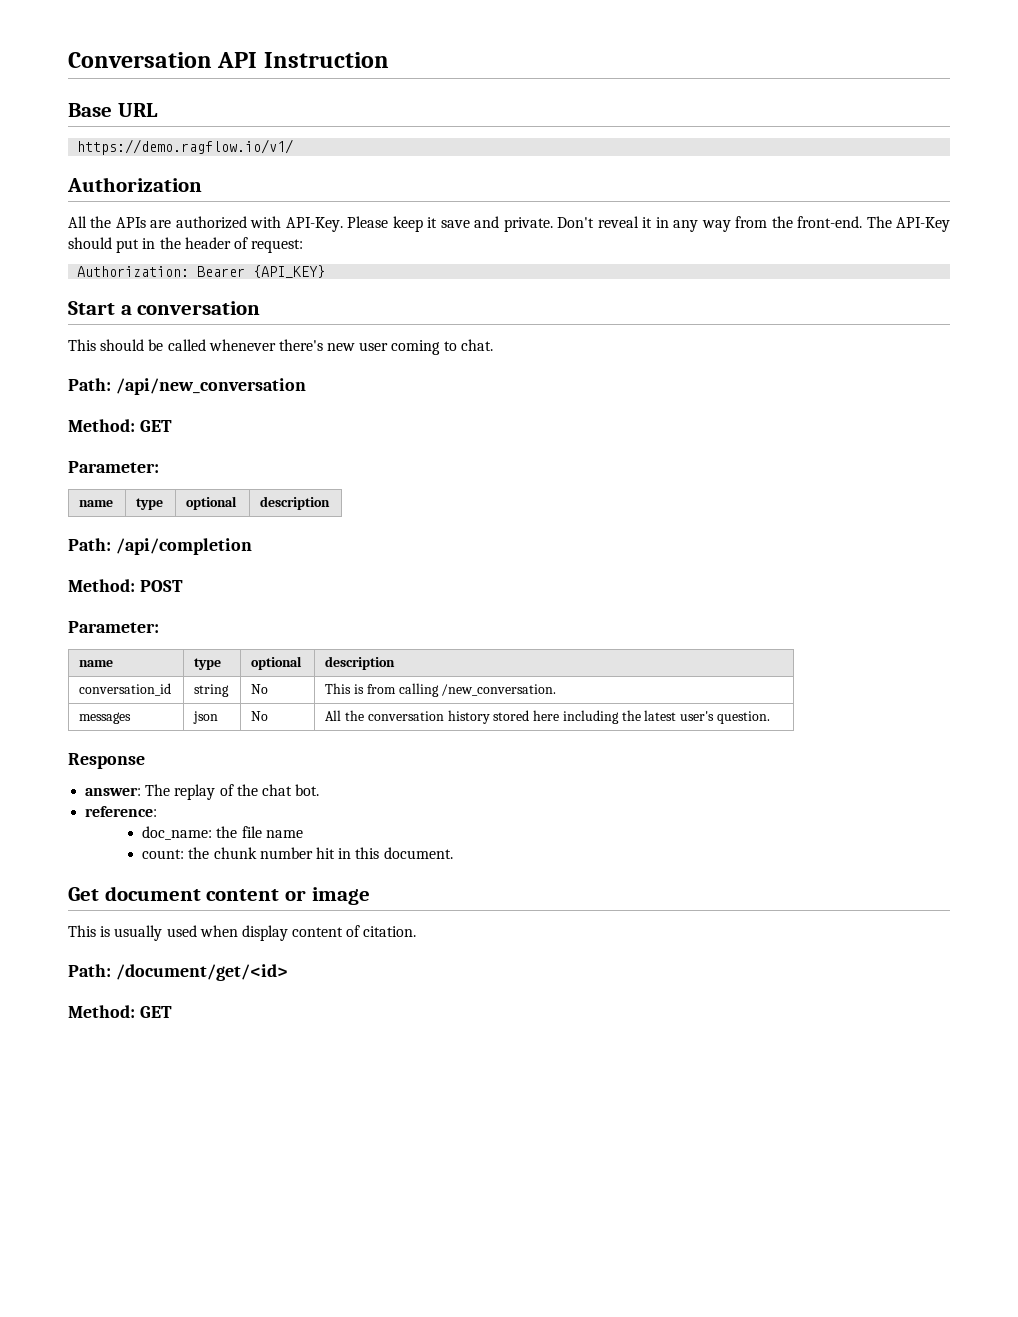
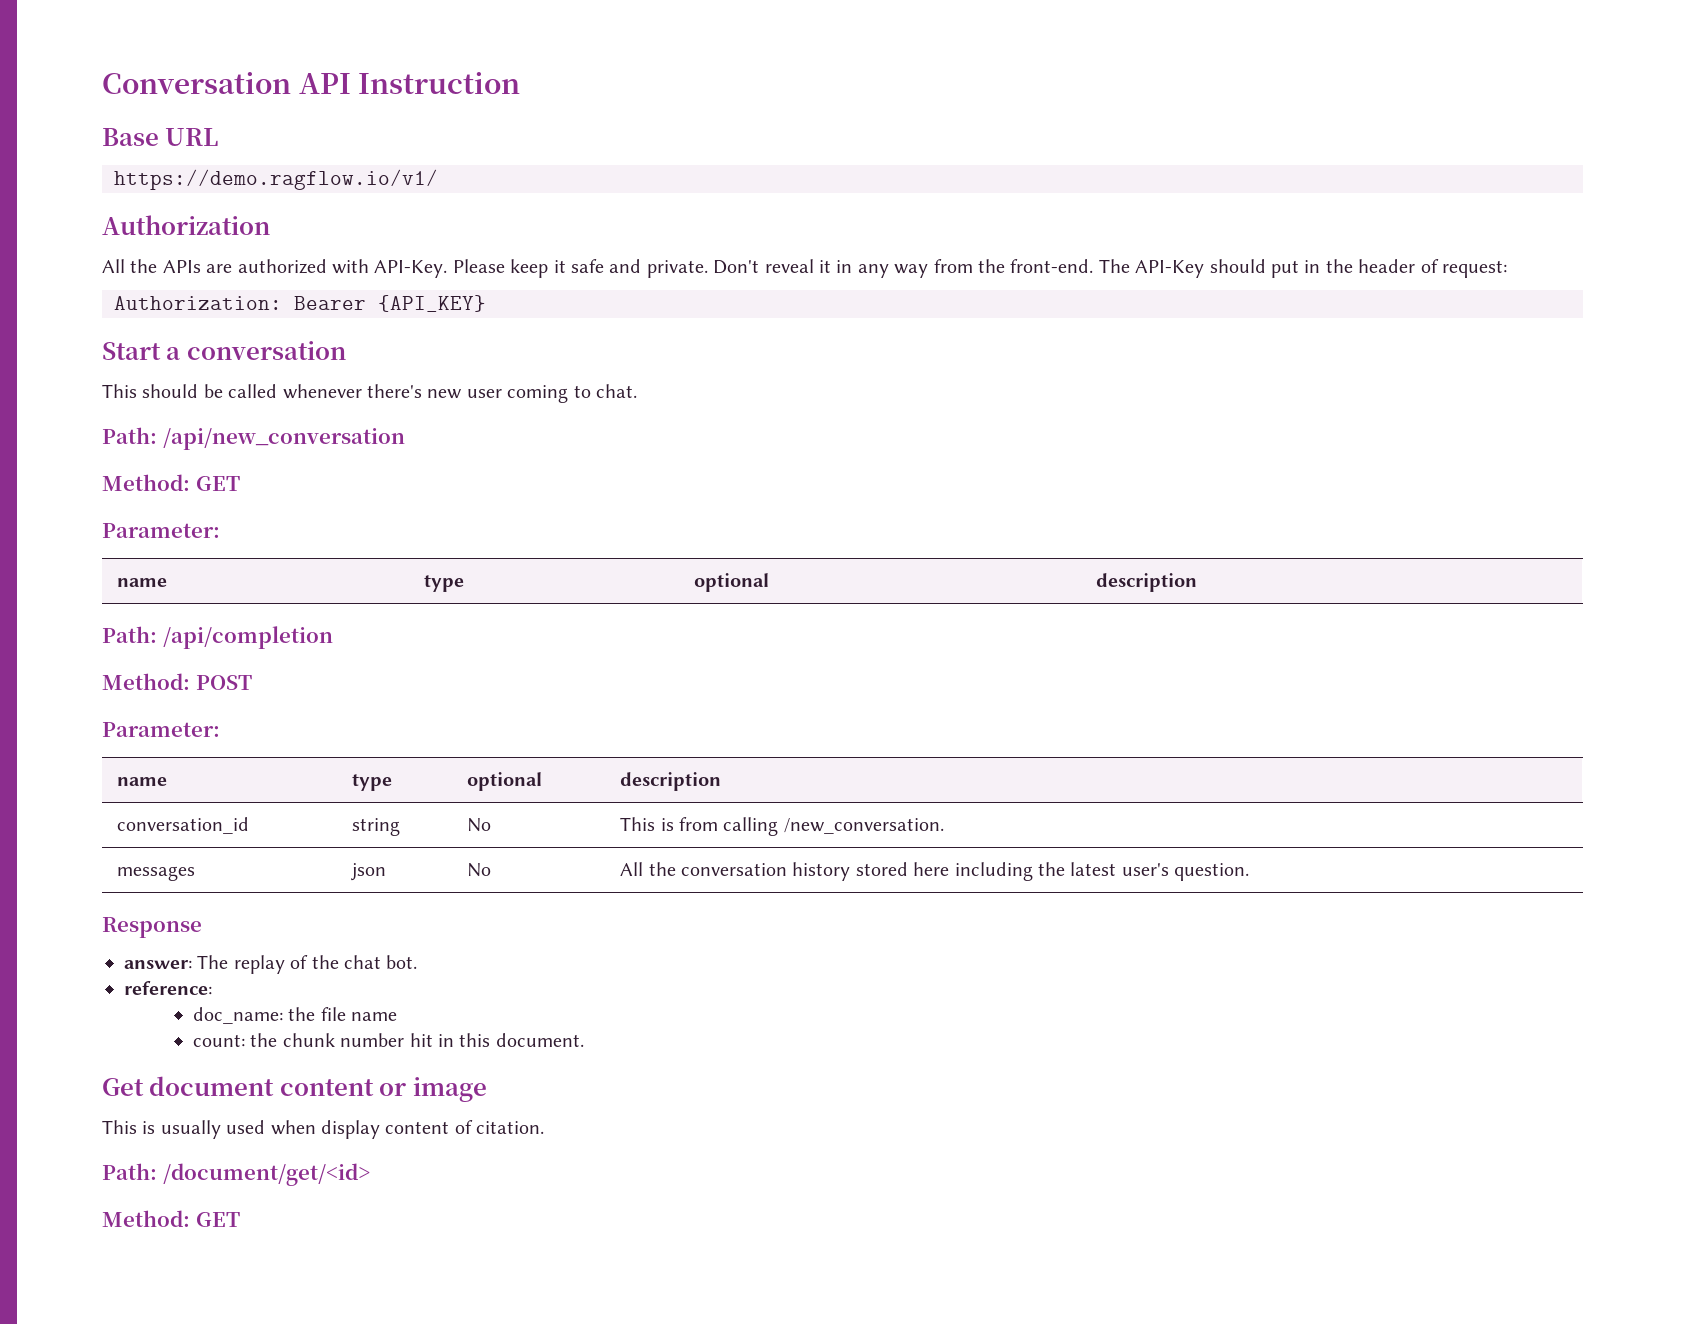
[440,220,470,228] save -> [570,259,604,273] safe

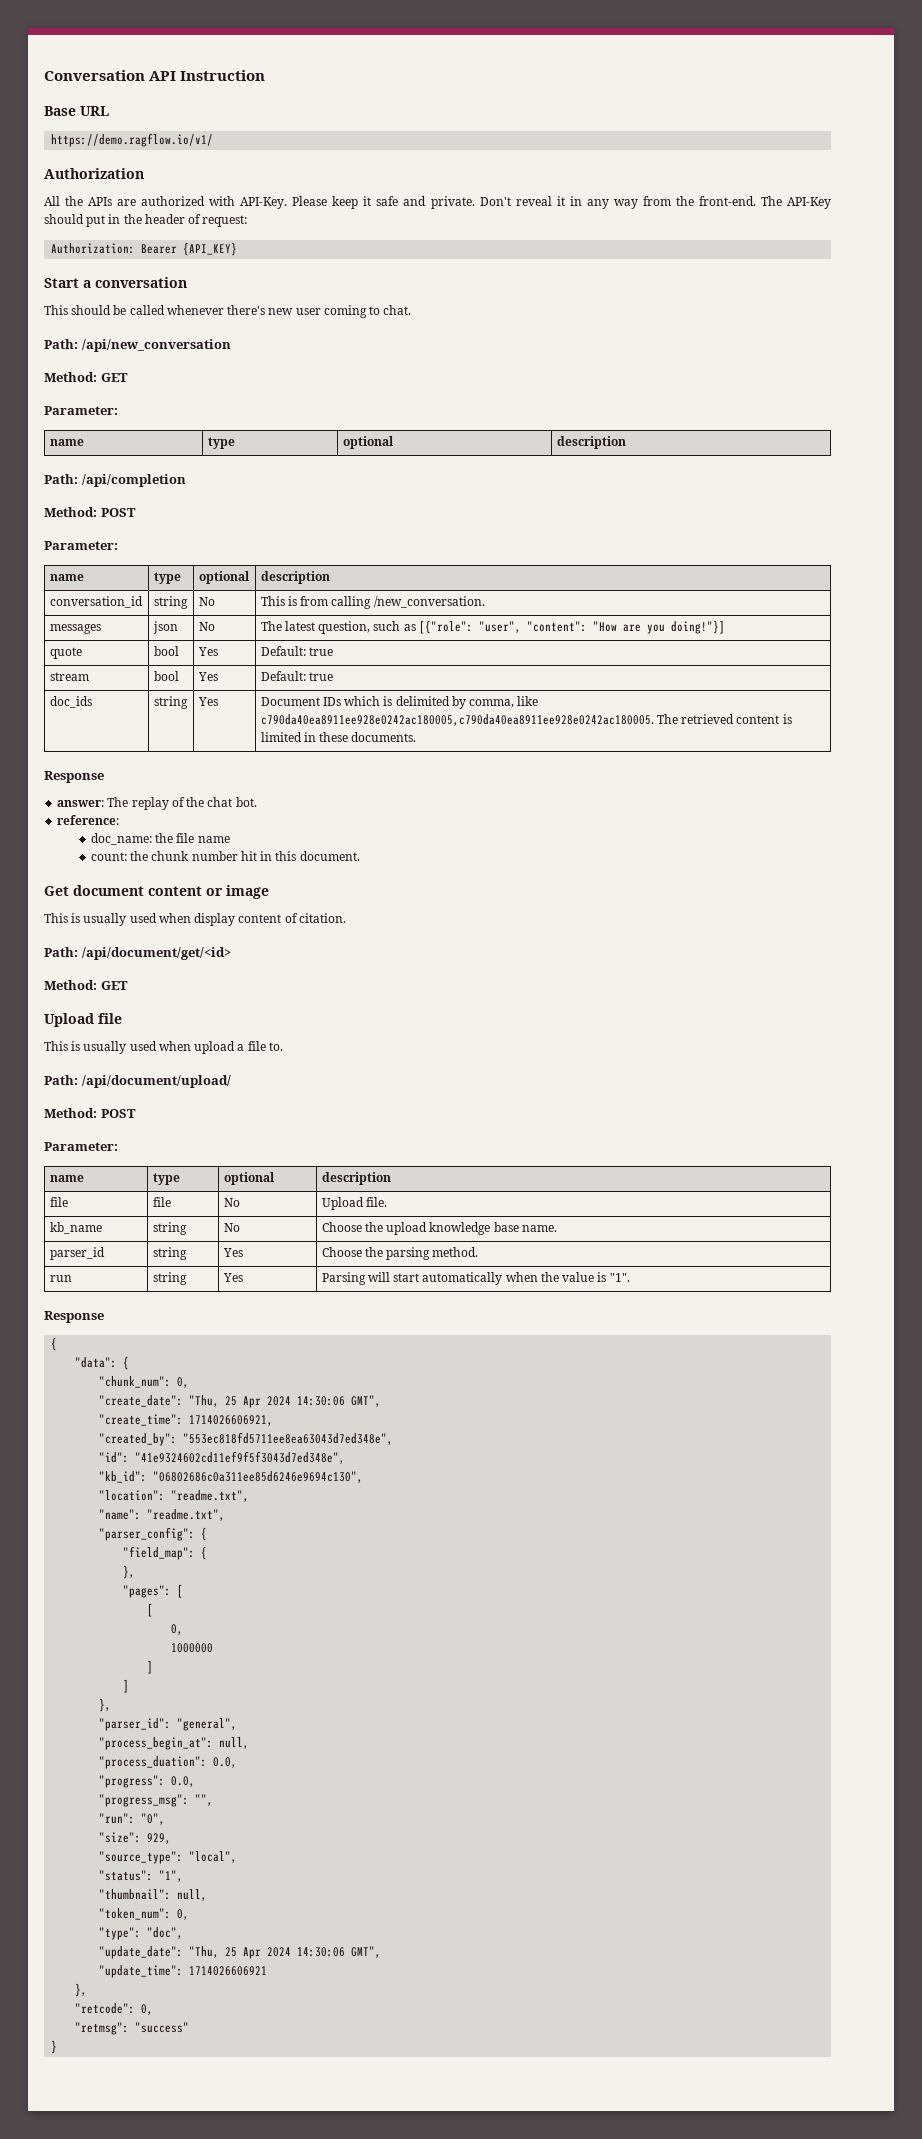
[620,862,1250,881] All the conversation history stored here including the latest user's question. -> [260,620,725,634] [49,647,82,659] [153,646,179,656] [197,647,218,656] [260,646,333,656] [49,672,89,681] [153,671,179,681] [197,672,218,681] [260,671,333,681] [49,696,92,708] [153,696,188,709] [197,697,218,706] [260,696,539,709] [260,714,792,726] [260,732,417,742] The latest question, such as [{"role": "user", "content": "How are you doing!"}] // quote | bool | Yes | Default: true // stream | bool | Yes | Default: true // doc_ids | string | Yes | Document IDs which is delimited by comma, like c790da40ea8911ee928e0242ac180005,c790da40ea8911ee928e0242ac180005. The retrieved content is limited in these documents.
[162,1163,370,1186] [102,1210,240,1227] /document/get/<id> // Method: GET -> [81,947,231,960] [44,980,128,990] [44,1013,122,1027] [44,1041,283,1054] [44,1075,231,1088] [44,1108,136,1118] [44,1142,118,1151] [49,1175,84,1182] [152,1173,180,1185] [223,1172,275,1185] [321,1172,391,1185] [49,1197,68,1207] [152,1197,171,1207] [223,1198,240,1207] [321,1197,387,1210] [49,1222,102,1234] [152,1222,187,1235] [223,1223,240,1232] [321,1222,557,1235] [49,1247,105,1260] [152,1247,187,1260] [222,1248,243,1257] [321,1247,479,1260] [49,1275,72,1282] [152,1272,187,1285] [222,1273,243,1282] [321,1272,630,1285] [44,1311,104,1323] [51,1337,58,1351] [75,1356,130,1370] [99,1376,190,1388] [99,1395,382,1408] [99,1414,274,1426] [99,1432,394,1446] [99,1451,346,1464] [99,1471,364,1483] [99,1490,250,1502] [99,1509,226,1521] [99,1527,208,1541] [123,1546,208,1560] [123,1565,136,1579] [123,1584,184,1598] [147,1603,154,1617] [171,1624,184,1635] [171,1643,214,1653] [147,1660,154,1674] [123,1679,130,1693] [99,1698,112,1712] [99,1718,238,1731] [99,1737,250,1750] [99,1756,238,1769] [99,1775,196,1788] [99,1794,214,1807] [99,1813,166,1825] [99,1832,172,1844] [99,1851,238,1864] [99,1870,184,1882] [99,1889,208,1901] [99,1908,190,1920] [99,1927,184,1940] [99,1946,382,1959] [99,1965,268,1978] [75,1983,88,1997] [75,2003,154,2015] [75,2022,190,2035] [51,2040,58,2054] /api/document/get/<id> // Method: GET // Upload file // This is usually used when upload a file to. // Path: /api/document/upload/ // Method: POST // Parameter: // name | type | optional | description // file | file | No | Upload file. // kb_name | string | No | Choose the upload knowledge base name. // parser_id | string | Yes | Choose the parsing method. // run | string | Yes | Parsing will start automatically when the value is "1". // Response // { // "data": { // "chunk_num": 0, // "create_date": "Thu, 25 Apr 2024 14:30:06 GMT", // "create_time": 1714026606921, // "created_by": "553ec818fd5711ee8ea63043d7ed348e", // "id": "41e9324602cd11ef9f5f3043d7ed348e", // "kb_id": "06802686c0a311ee85d6246e9694c130", // "location": "readme.txt", // "name": "readme.txt", // "parser_config": { // "field_map": { // }, // "pages": [ // [ // 0, // 1000000 // ] // ] // }, // "parser_id": "general", // "process_begin_at": null, // "process_duation": 0.0, // "progress": 0.0, // "progress_msg": "", // "run": "0", // "size": 929, // "source_type": "local", // "status": "1", // "thumbnail": null, // "token_num": 0, // "type": "doc", // "update_date": "Thu, 25 Apr 2024 14:30:06 GMT", // "update_time": 1714026606921 // }, // "retcode": 0, // "retmsg": "success" // }

